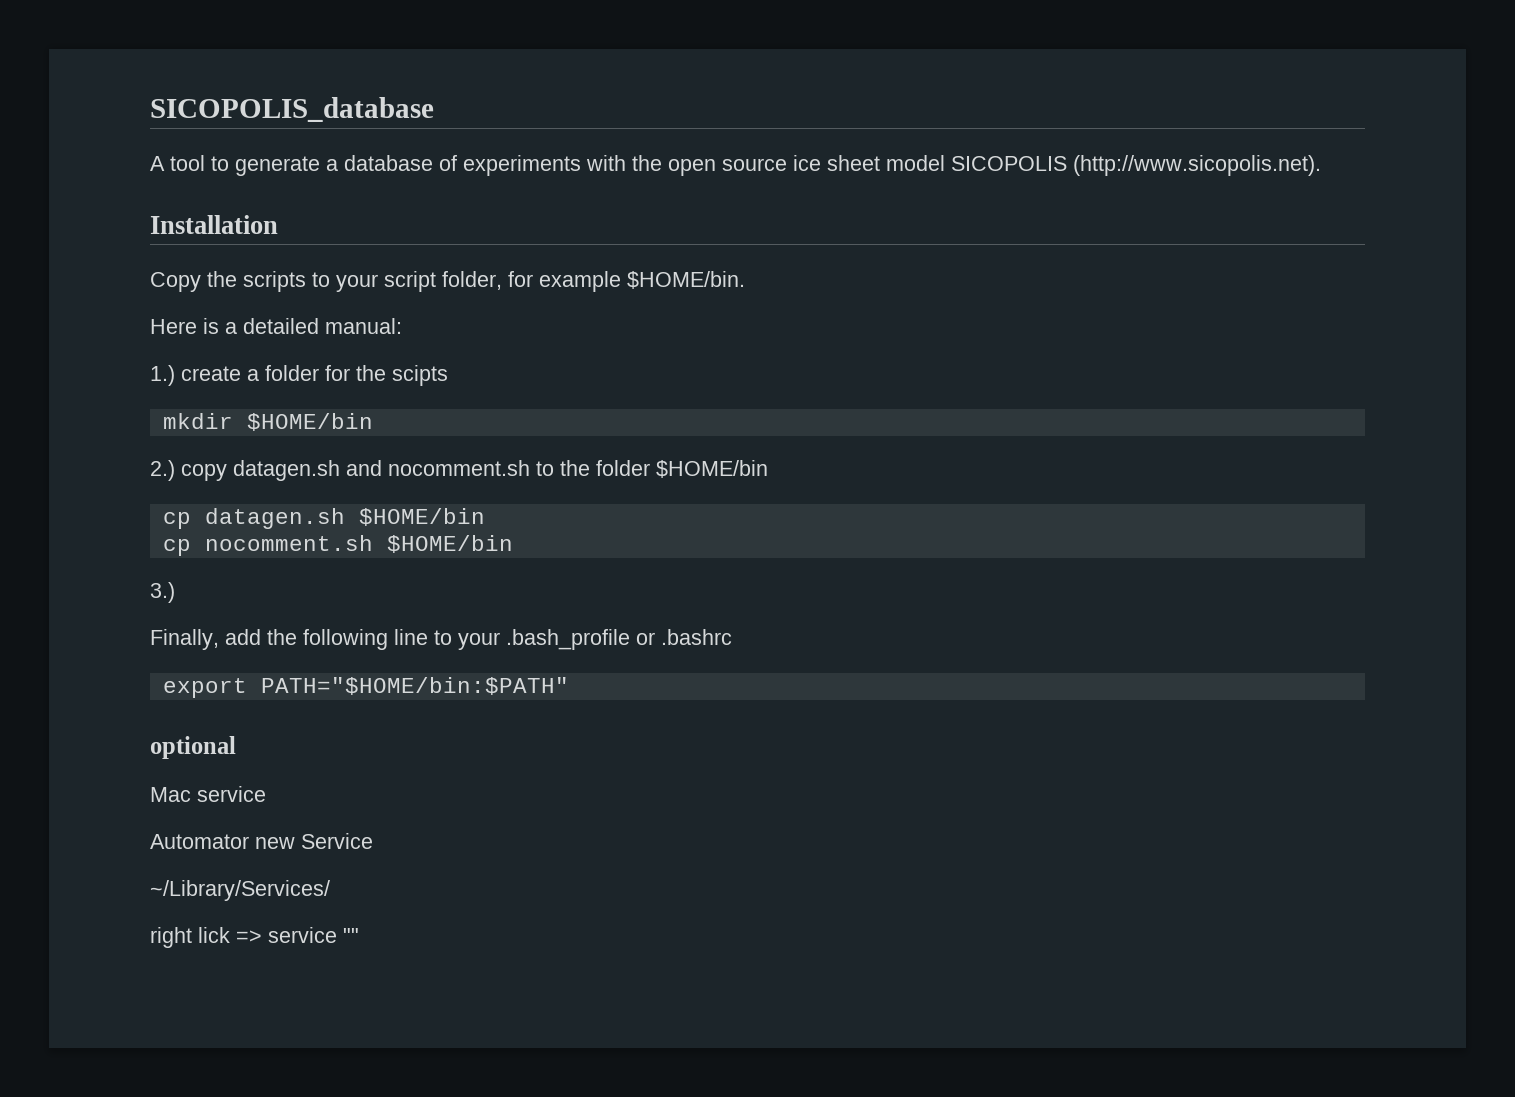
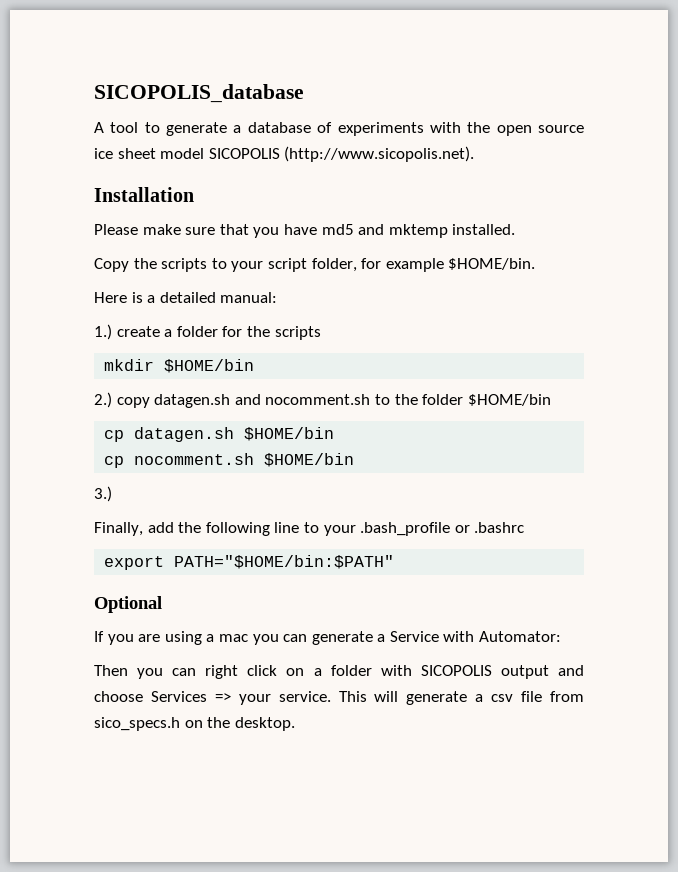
(278, 224) none -> [94,224,516,238] // Please make sure that you have md5 and mktemp installed.
[392,365,448,386] scipts -> [274,326,321,340] scripts
[150,736,236,759] [150,786,266,802] [150,833,373,849] [150,880,330,901] [150,927,359,948] optional // Mac service // Automator new Service // ~/Library/Services/ // right lick => service "" -> [94,596,162,613] [94,631,562,645] [94,665,584,679] [94,691,585,705] [94,717,295,731] Optional // If you are using a mac you can generate a Service with Automator: // Then you can right click on a folder with SICOPOLIS output and choose Services => your service. This will generate a csv file from sico_specs.h on the desktop.

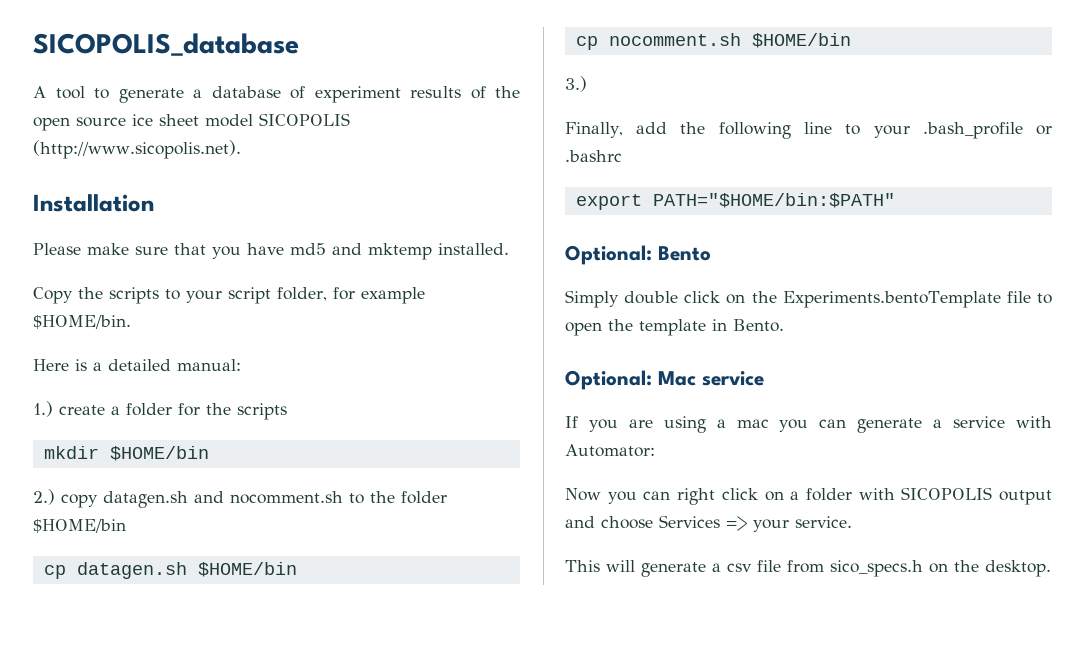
[337,122,461,136] experiments with -> [314,86,486,103] experiment results of
[94,596,162,613] Optional -> [565,245,711,265] [565,290,1052,308] [565,319,784,336] [565,370,764,390] Optional: Bento // Simply double click on the Experiments.bentoTemplate file to open the template in Bento. // Optional: Mac service
[389,631,439,642] Service -> [953,416,1006,428] service
[94,665,128,676] Then -> [565,488,601,501] Now
(331, 696) none -> (852, 522) //

